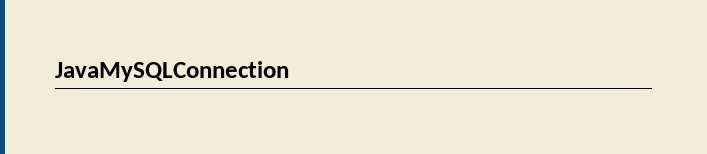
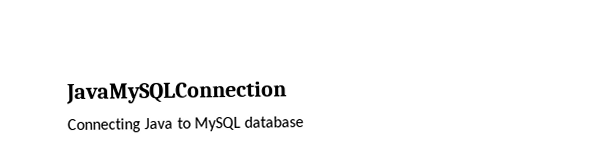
(289, 71) none -> [67,116,305,134] // Connecting Java to MySQL database

